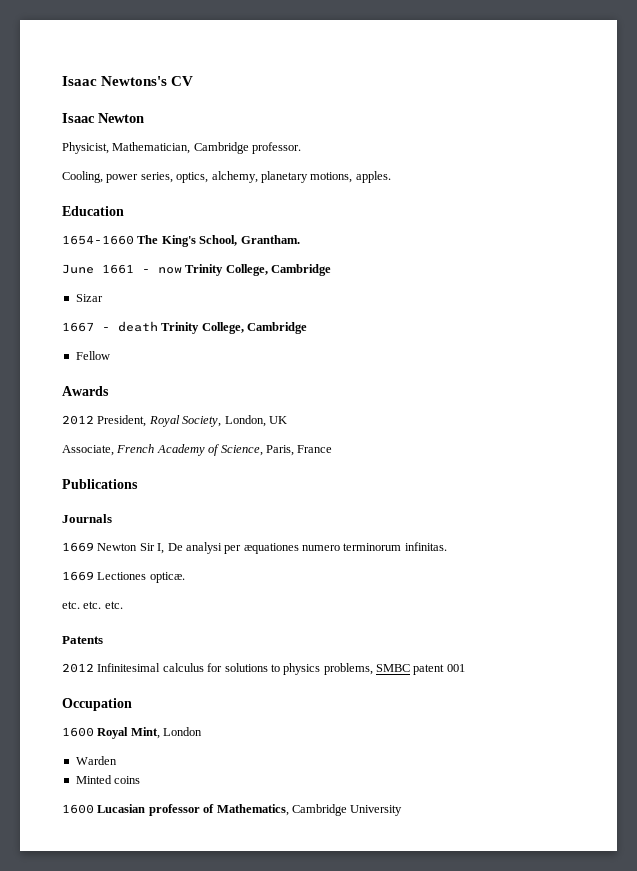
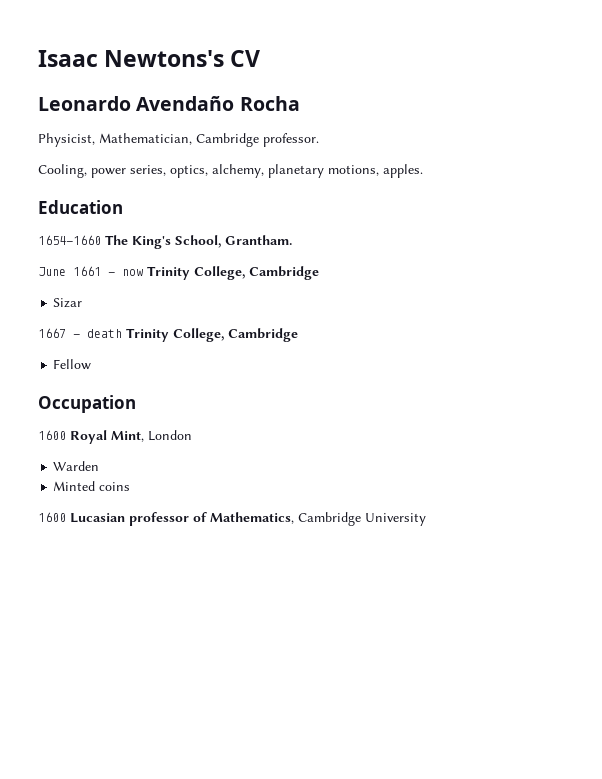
[62,113,144,123] Isaac Newton -> [38,96,300,111] Leonardo Avendaño Rocha
[62,386,109,396] [62,415,287,427] [62,444,333,456] [62,479,138,489] [62,514,112,523] [62,542,447,554] [62,571,185,583] [62,601,123,609] [62,636,103,644] [62,663,465,675] // Awards // 2012 President, Royal Society, London, UK // Associate, French Academy of Science, Paris, France // Publications // Journals // 1669 Newton Sir I, De analysi per æquationes numero terminorum infinitas. // 1669 Lectiones opticæ. // etc. etc. etc. // Patents // 2012 Infinitesimal calculus for solutions to physics problems, SMBC patent 001 -> (92, 364) none

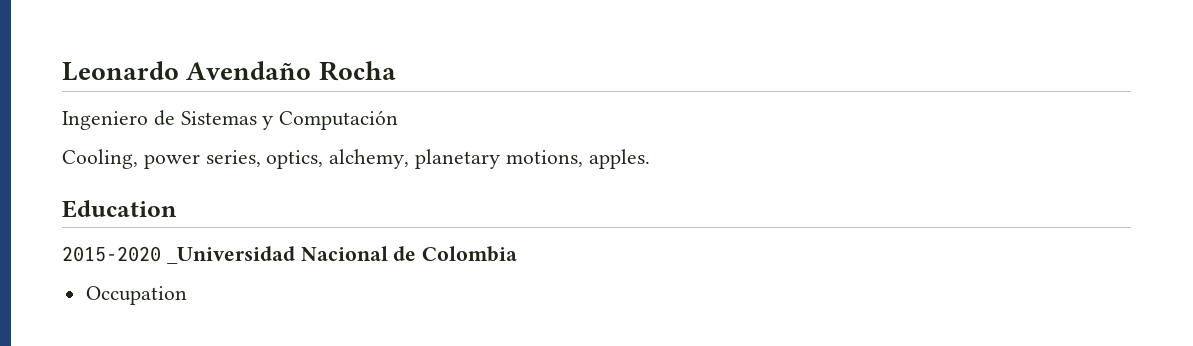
[38,50,261,67] Isaac Newtons's CV // -> (62, 71) none
[38,133,319,147] Physicist, Mathematician, Cambridge professor. -> [62,110,399,130] Ingeniero de Sistemas y Computación
[38,235,292,249] [38,266,319,280] [53,298,83,308] [38,328,298,342] [53,359,92,370] [38,395,136,413] [38,430,192,444] [53,461,100,471] [53,481,131,491] [38,512,426,526] 1654-1660 The King's School, Grantham. // June 1661 - now Trinity College, Cambridge // Sizar // 1667 - death Trinity College, Cambridge // Fellow // Occupation // 1600 Royal Mint, London // Warden // Minted coins // 1600 Lucasian professor of Mathematics, Cambridge University -> [62,246,518,264] [85,286,187,305] 2015-2020 _Universidad Nacional de Colombia // Occupation

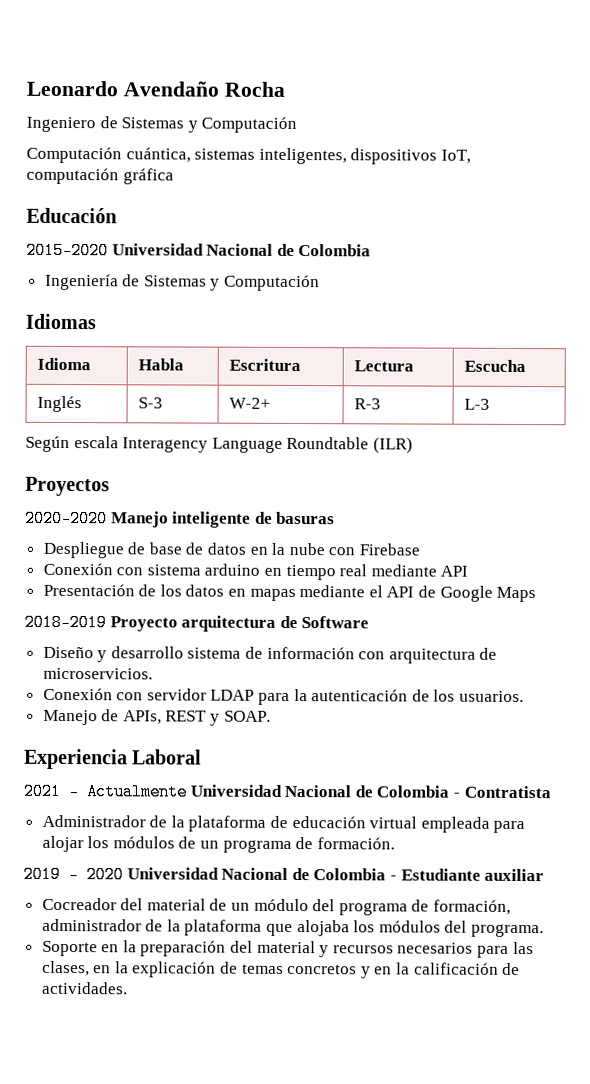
[62,149,650,169] [62,200,177,218] Cooling, power series, optics, alchemy, planetary motions, apples. // Education -> [26,146,471,165] [26,167,174,185] [26,207,117,224] Computación cuántica, sistemas inteligentes, dispositivos IoT, computación gráfica // Educación
[166,246,295,264] _Universidad -> [111,243,204,256] Universidad
[85,286,187,305] Occupation -> [44,273,321,292] [25,313,96,330] [36,357,91,371] [137,358,184,371] [228,358,301,372] [353,360,414,372] [463,359,526,373] [36,395,82,413] [137,397,163,409] [228,397,271,409] [353,398,381,410] [463,398,490,410] [25,435,413,454] [25,476,110,497] [25,509,336,528] [42,541,421,559] [42,562,469,581] [42,583,537,603] [24,613,370,632] [42,646,498,664] [42,667,153,680] [42,687,525,705] [42,709,271,726] [24,748,203,770] [23,782,551,801] [41,814,526,834] [41,835,395,853] [23,865,545,884] [41,897,512,916] [41,918,545,938] [41,940,534,958] [41,960,521,979] [41,981,128,995] Ingeniería de Sistemas y Computación // Idiomas // Idioma | Habla | Escritura | Lectura | Escucha // Inglés | S-3 | W-2+ | R-3 | L-3 // Según escala Interagency Language Roundtable (ILR) // Proyectos // 2020-2020 Manejo inteligente de basuras // Despliegue de base de datos en la nube con Firebase // Conexión con sistema arduino en tiempo real mediante API // Presentación de los datos en mapas mediante el API de Google Maps // 2018-2019 Proyecto arquitectura de Software // Diseño y desarrollo sistema de información con arquitectura de microservicios. // Conexión con servidor LDAP para la autenticación de los usuarios. // Manejo de APIs, REST y SOAP. // Experiencia Laboral // 2021 - Actualmente Universidad Nacional de Colombia - Contratista // Administrador de la plataforma de educación virtual empleada para alojar los módulos de un programa de formación. // 2019 - 2020 Universidad Nacional de Colombia - Estudiante auxiliar // Cocreador del material de un módulo del programa de formación, administrador de la plataforma que alojaba los módulos del programa. // Soporte en la preparación del material y recursos necesarios para las clases, en la explicación de temas concretos y en la calificación de actividades.

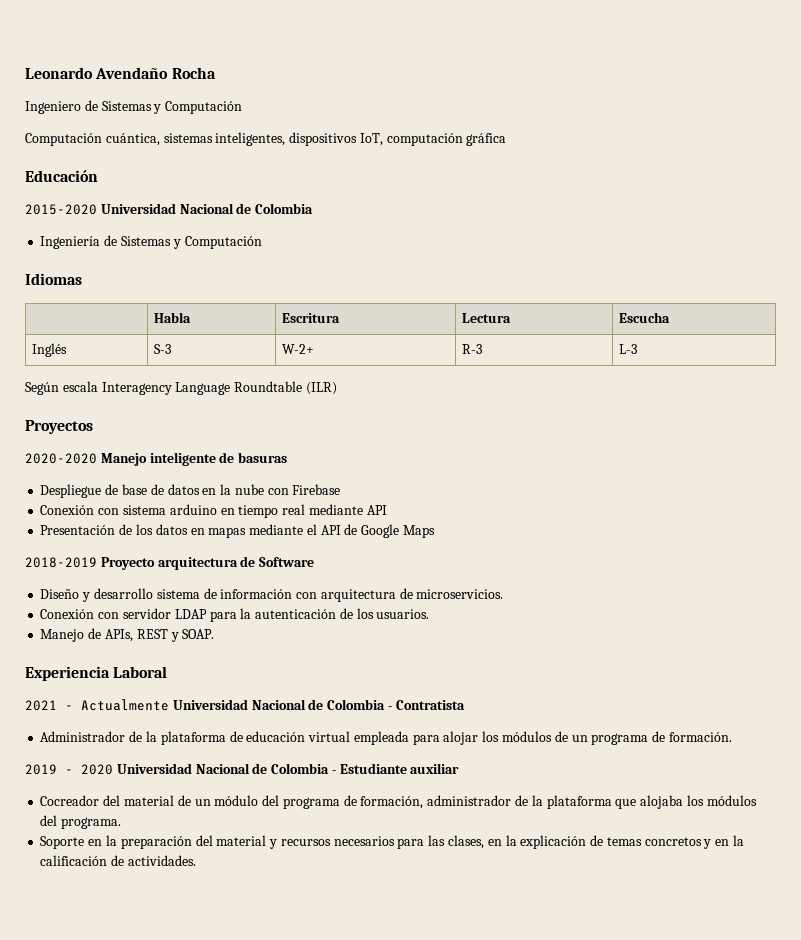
[36,357,91,371] Idioma -> (82, 279) none

